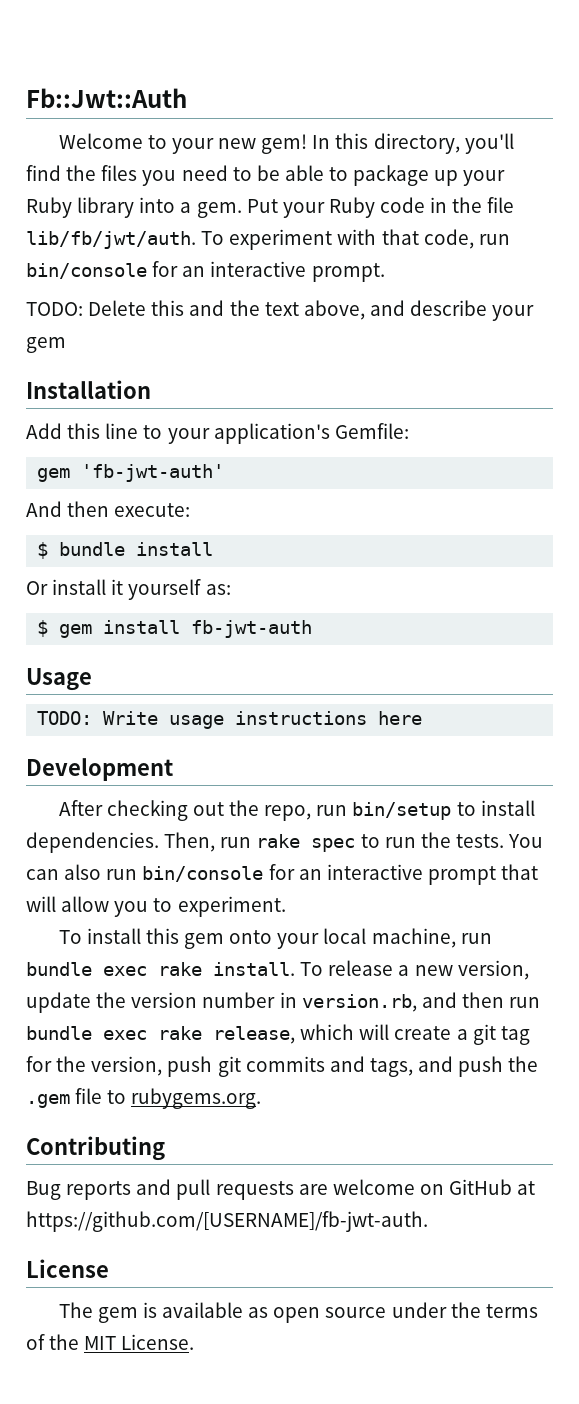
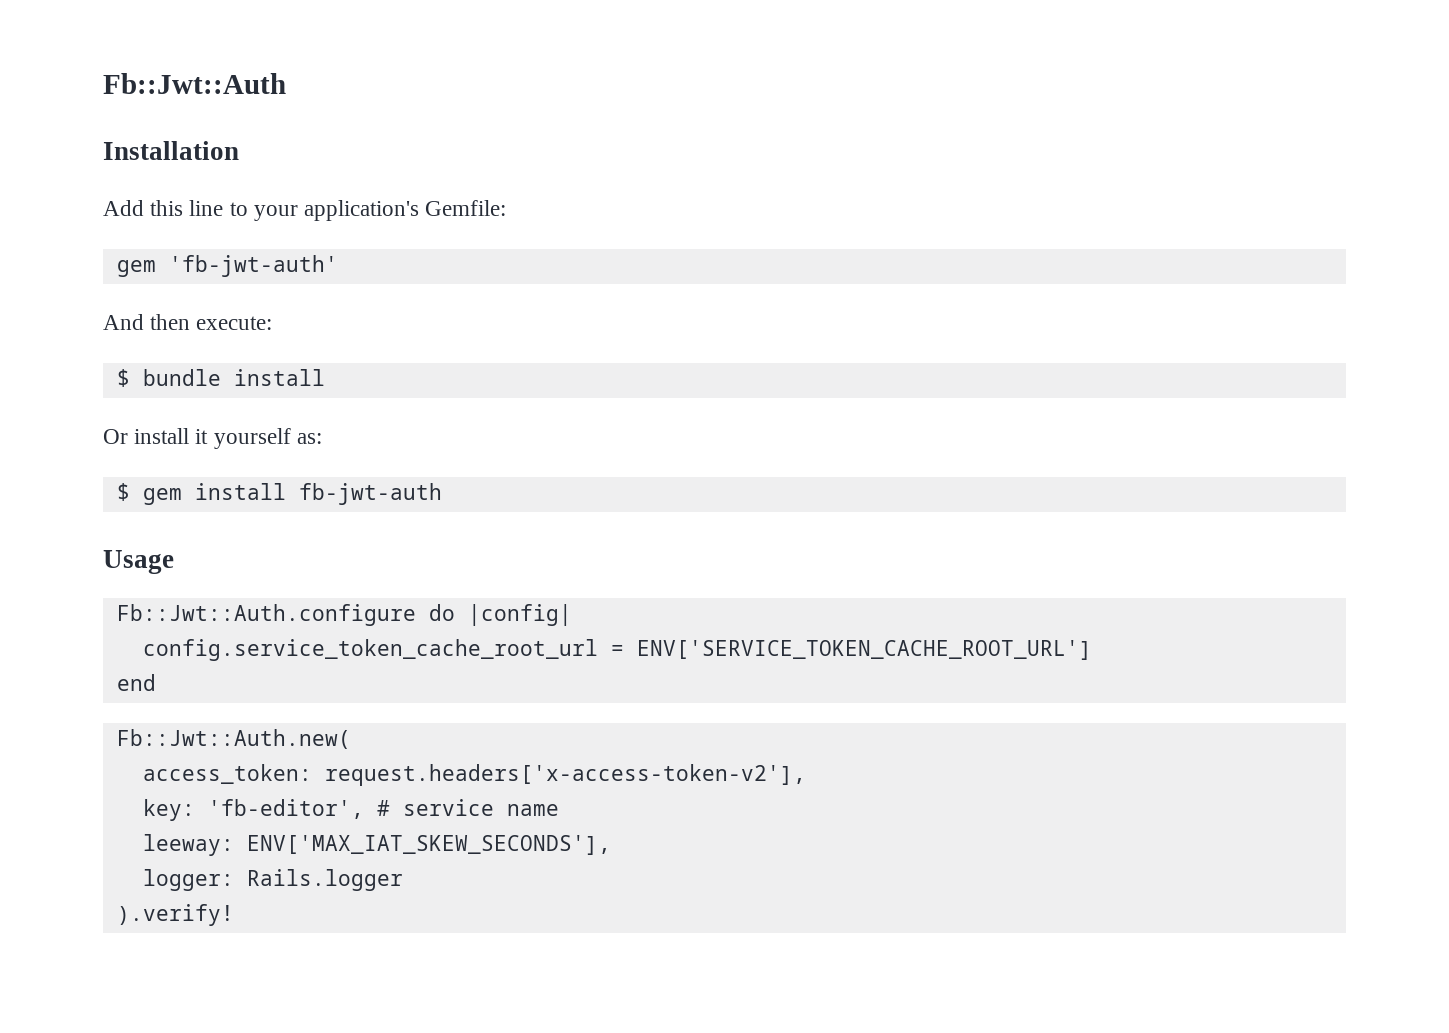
[58,133,514,154] [26,165,506,186] [26,197,515,218] [26,229,510,250] [26,261,385,282] [26,300,535,321] [26,337,66,353] // Welcome to your new gem! In this directory, you'll find the files you need to be able to package up your Ruby library into a gem. Put your Ruby code in the file lib/fb/jwt/auth. To experiment with that code, run bin/console for an interactive prompt. // TODO: Delete this and the text above, and describe your gem -> (286, 83) none
[37,711,423,729] [26,758,173,781] [58,800,535,821] [26,832,544,853] [26,864,539,885] [26,896,286,917] [58,928,492,949] [26,960,529,980] [26,992,541,1013] [26,1024,530,1045] [26,1056,539,1077] [26,1088,262,1109] [26,1136,165,1161] [26,1179,536,1200] [26,1211,428,1232] [26,1259,109,1278] [58,1302,538,1323] [26,1334,195,1350] TODO: Write usage instructions here // Development // After checking out the repo, run bin/setup to install dependencies. Then, run rake spec to run the tests. You can also run bin/console for an interactive prompt that will allow you to experiment. // To install this gem onto your local machine, run bundle exec rake install. To release a new version, update the version number in version.rb, and then run bundle exec rake release, which will create a git tag for the version, push git commits and tags, and push the .gem file to rubygems.org. // Contributing // Bug reports and pull requests are welcome on GitHub at https://github.com/[USERNAME]/fb-jwt-auth. // License // The gem is available as open source under the terms of the MIT License. -> [116,604,572,626] [142,639,1092,661] [116,674,156,691] [116,729,351,749] [142,764,806,786] [142,799,559,821] [142,834,611,856] [142,869,403,891] [116,904,234,926] Fb::Jwt::Auth.configure do |config| // config.service_token_cache_root_url = ENV['SERVICE_TOKEN_CACHE_ROOT_URL'] // end // Fb::Jwt::Auth.new( // access_token: request.headers['x-access-token-v2'], // key: 'fb-editor', # service name // leeway: ENV['MAX_IAT_SKEW_SECONDS'], // logger: Rails.logger // ).verify!

